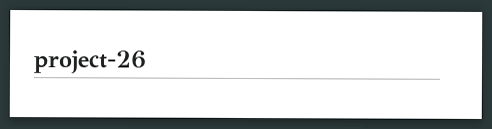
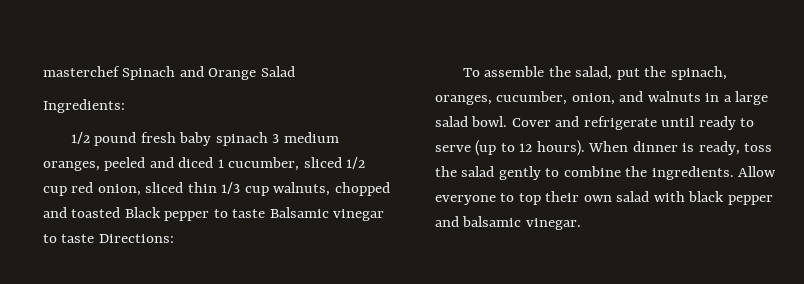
[33,50,147,74] project-26 -> [43,66,295,80] [43,99,125,113] [70,132,339,146] [43,157,366,171] [43,182,390,196] [43,207,385,221] [43,234,174,243] [462,66,727,80] [435,91,769,105] [435,116,755,130] [435,140,773,156] [435,166,777,180] [435,191,773,205] [435,216,581,230] masterchef Spinach and Orange Salad // Ingredients: // 1/2 pound fresh baby spinach 3 medium oranges, peeled and diced 1 cucumber, sliced 1/2 cup red onion, sliced thin 1/3 cup walnuts, chopped and toasted Black pepper to taste Balsamic vinegar to taste Directions: // To assemble the salad, put the spinach, oranges, cucumber, onion, and walnuts in a large salad bowl. Cover and refrigerate until ready to serve (up to 12 hours). When dinner is ready, toss the salad gently to combine the ingredients. Allow everyone to top their own salad with black pepper and balsamic vinegar.

